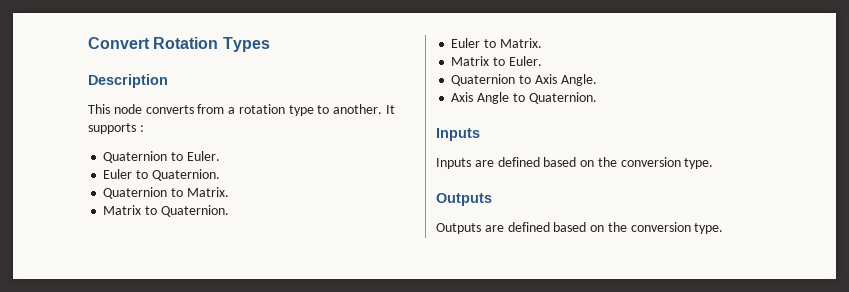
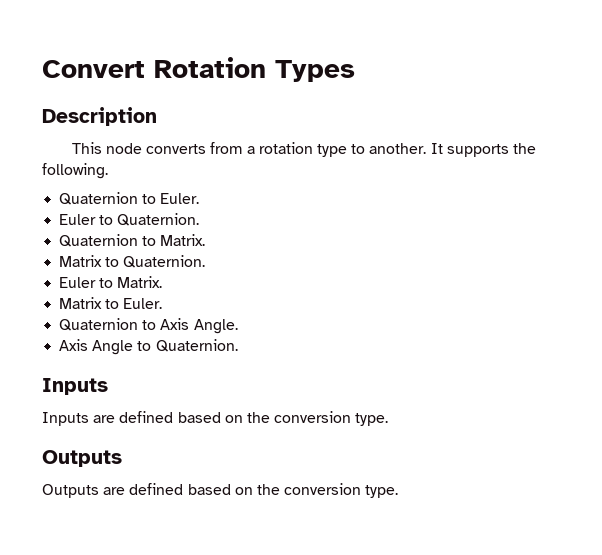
[139,125,144,132] : -> [512,143,536,154] [42,163,108,179] the following.

